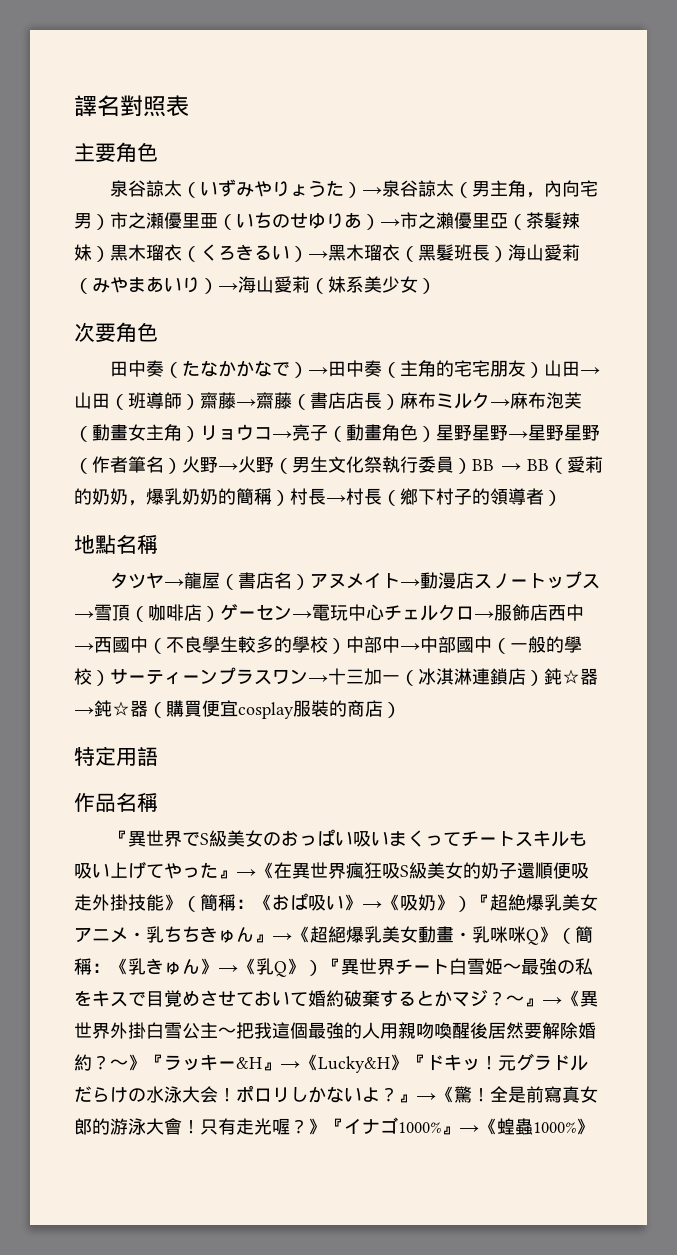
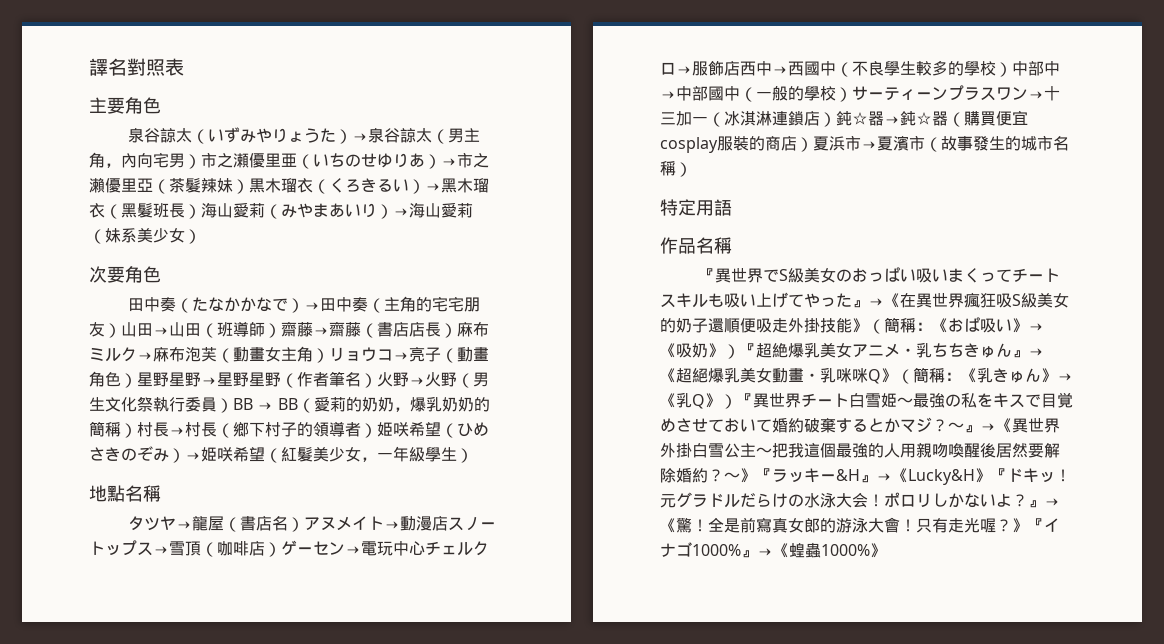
(562, 498) none -> [377,421,489,438] [89,446,473,463] 姫咲希望（ひめさきのぞみ）→姫咲希望（紅髮美少女，一年級學生）
(401, 710) none -> [813,135,1069,152] [660,161,692,177] 夏浜市→夏濱市（故事發生的城市名稱）

